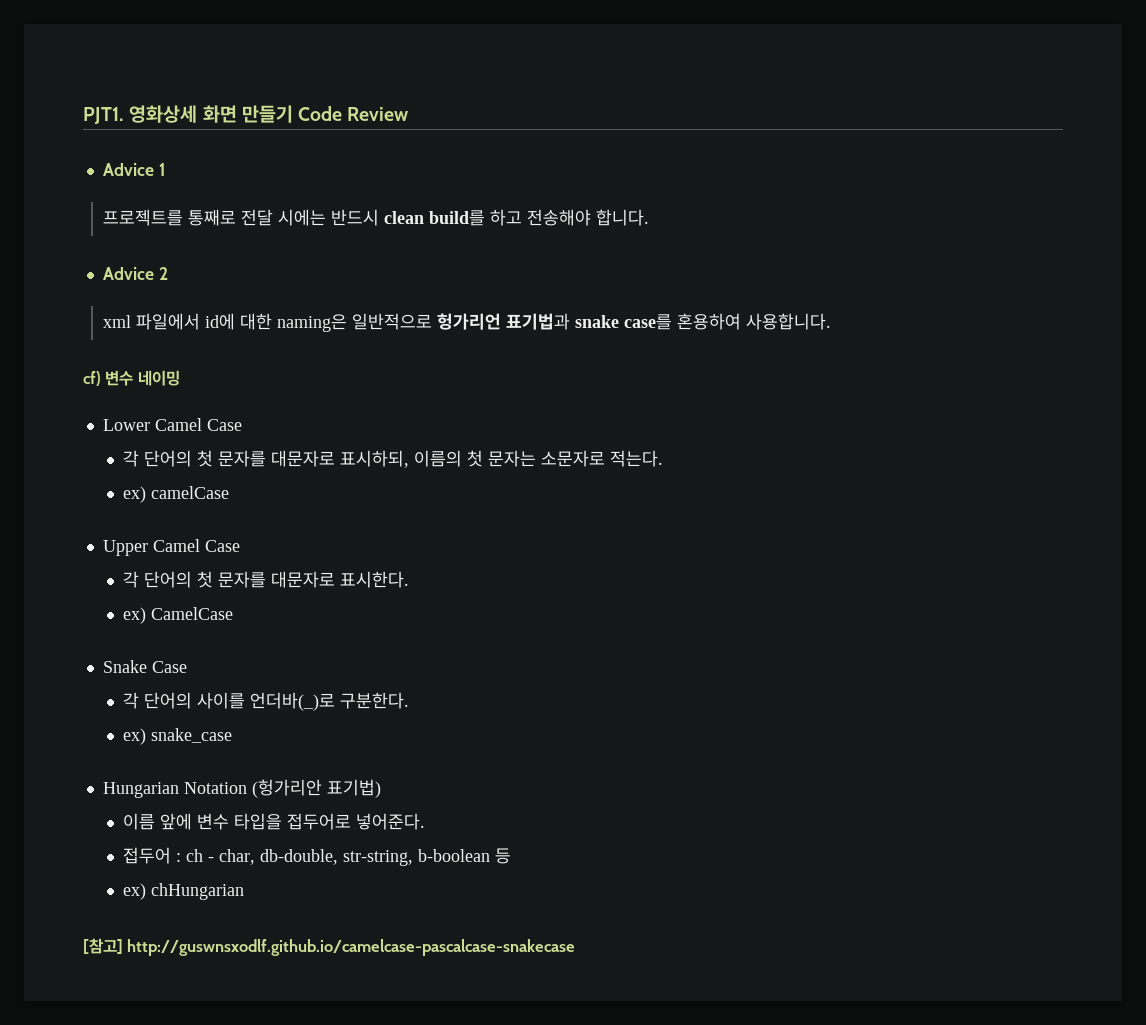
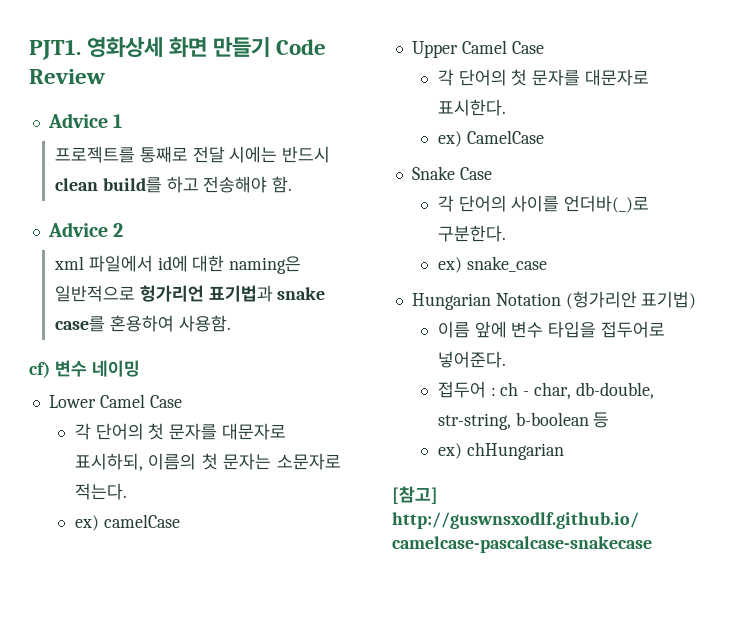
[596,209,650,226] 합니다. -> [272,176,293,193] 함.
[746,313,832,330] 사용합니다. -> [178,315,231,332] 사용함.

